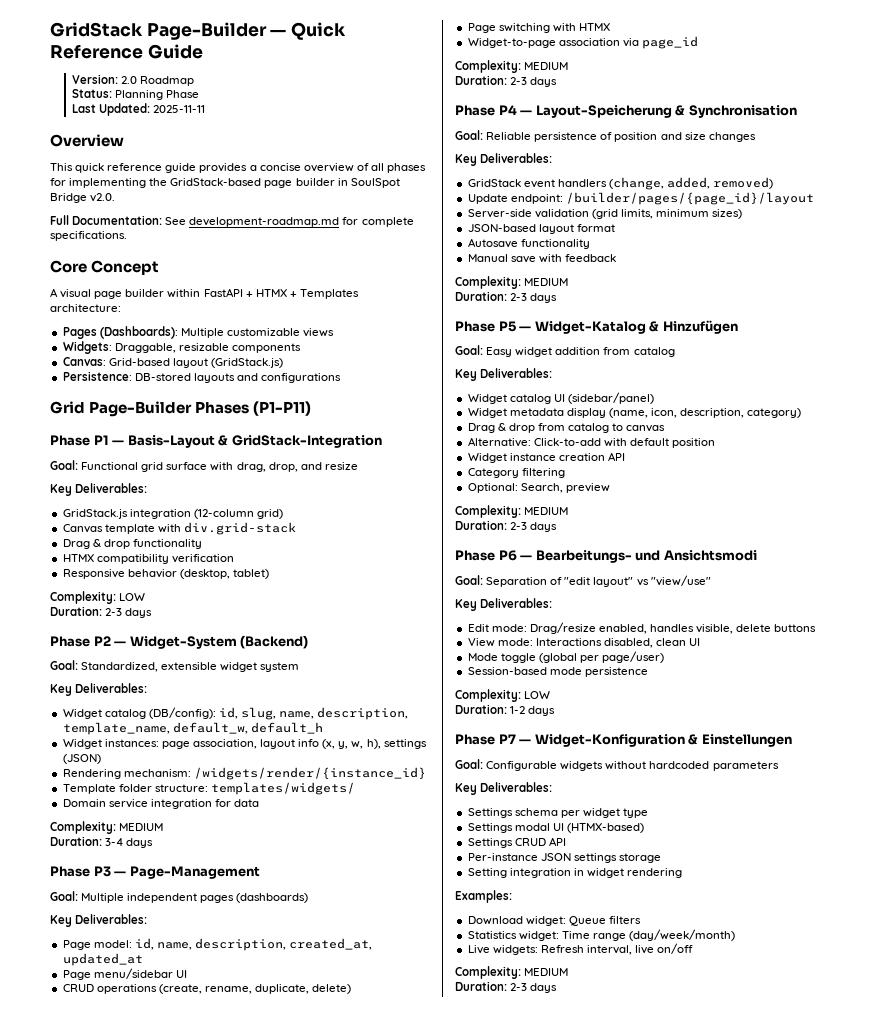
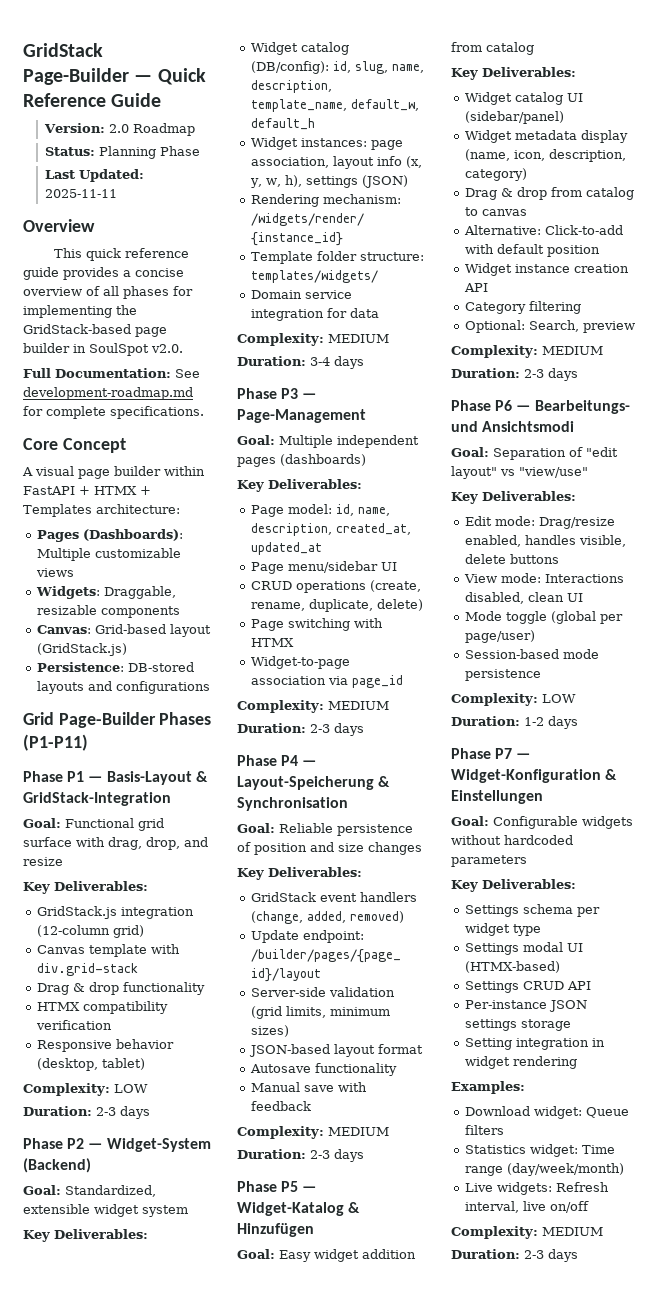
[50,193,87,203] Bridge -> (149, 349) none

